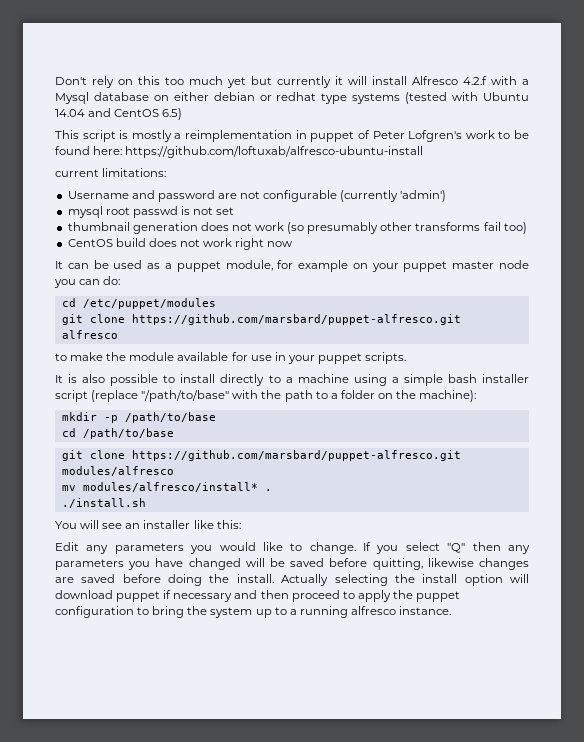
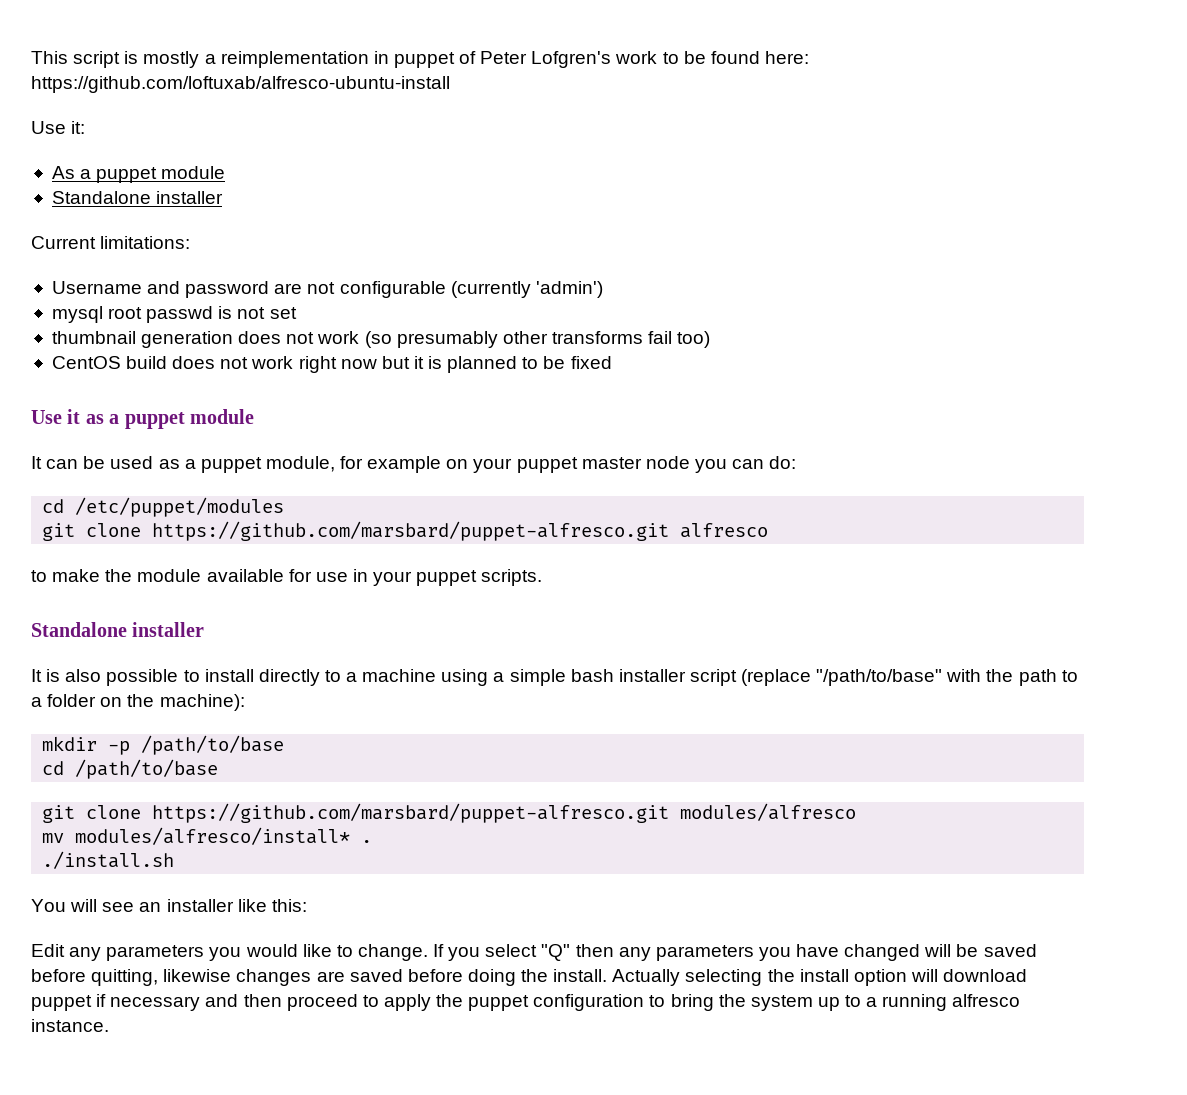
[55,76,529,88] [55,92,529,104] [55,108,183,120] Don't rely on this too much yet but currently it will install Alfresco 4.2.f with a Mysql database on either debian or redhat type systems (tested with Ubuntu 14.04 and CentOS 6.5) // -> (31, 57) none
[55,169,99,177] current -> [31,121,86,134] [51,166,226,183] [51,191,224,204] [31,236,96,249] Use it: // As a puppet module // Standalone installer // Current
(294, 244) none -> [381,356,612,373] [31,409,255,429] but it is planned to be fixed // Use it as a puppet module
(407, 358) none -> [31,622,205,637] // Standalone installer

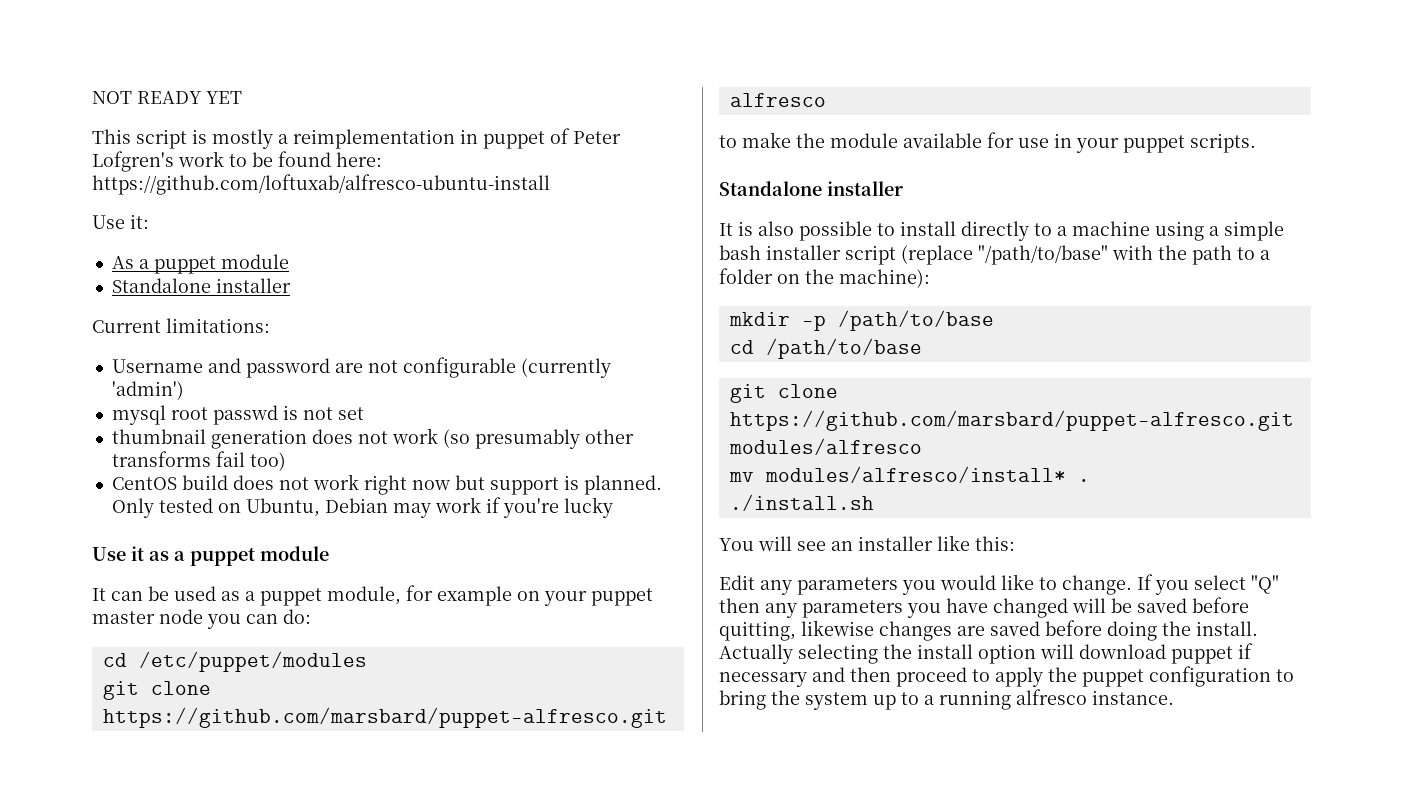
(31, 57) none -> [92,91,242,104] NOT READY YET //
[413,356,612,373] it is planned to be fixed -> [489,475,662,495] [111,497,613,518] support is planned. Only tested on Ubuntu, Debian may work if you're lucky

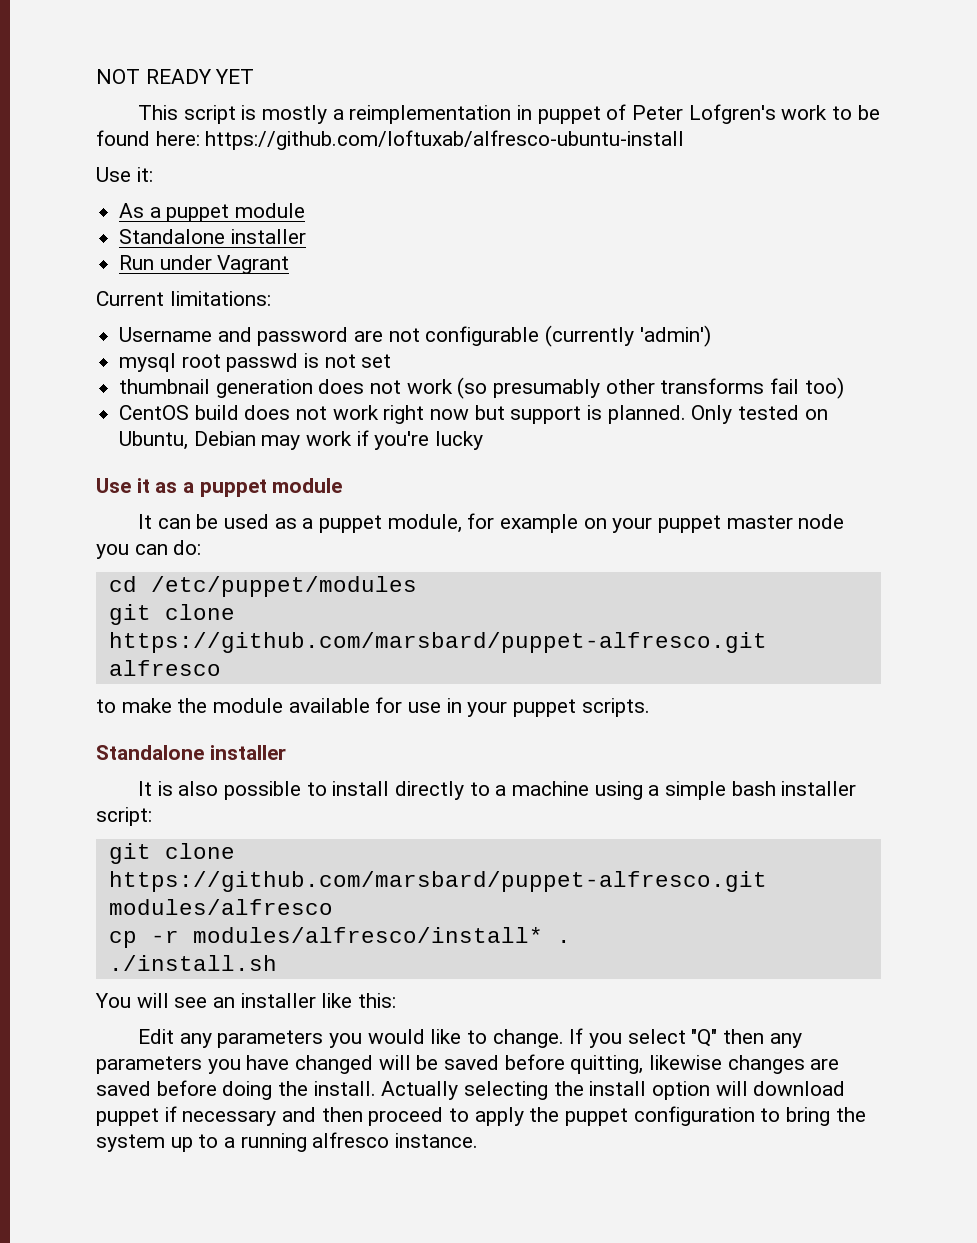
(291, 285) none -> [119,255,290,274] // Run under Vagrant
[845,245,1270,265] [719,268,930,288] [728,310,994,331] [729,338,922,359] script (replace "/path/to/base" with the path to a folder on the machine): // mkdir -p /path/to/base // cd /path/to/base -> [96,807,152,826] script:
[728,472,754,482] mv -> [108,930,179,948] cp -r

